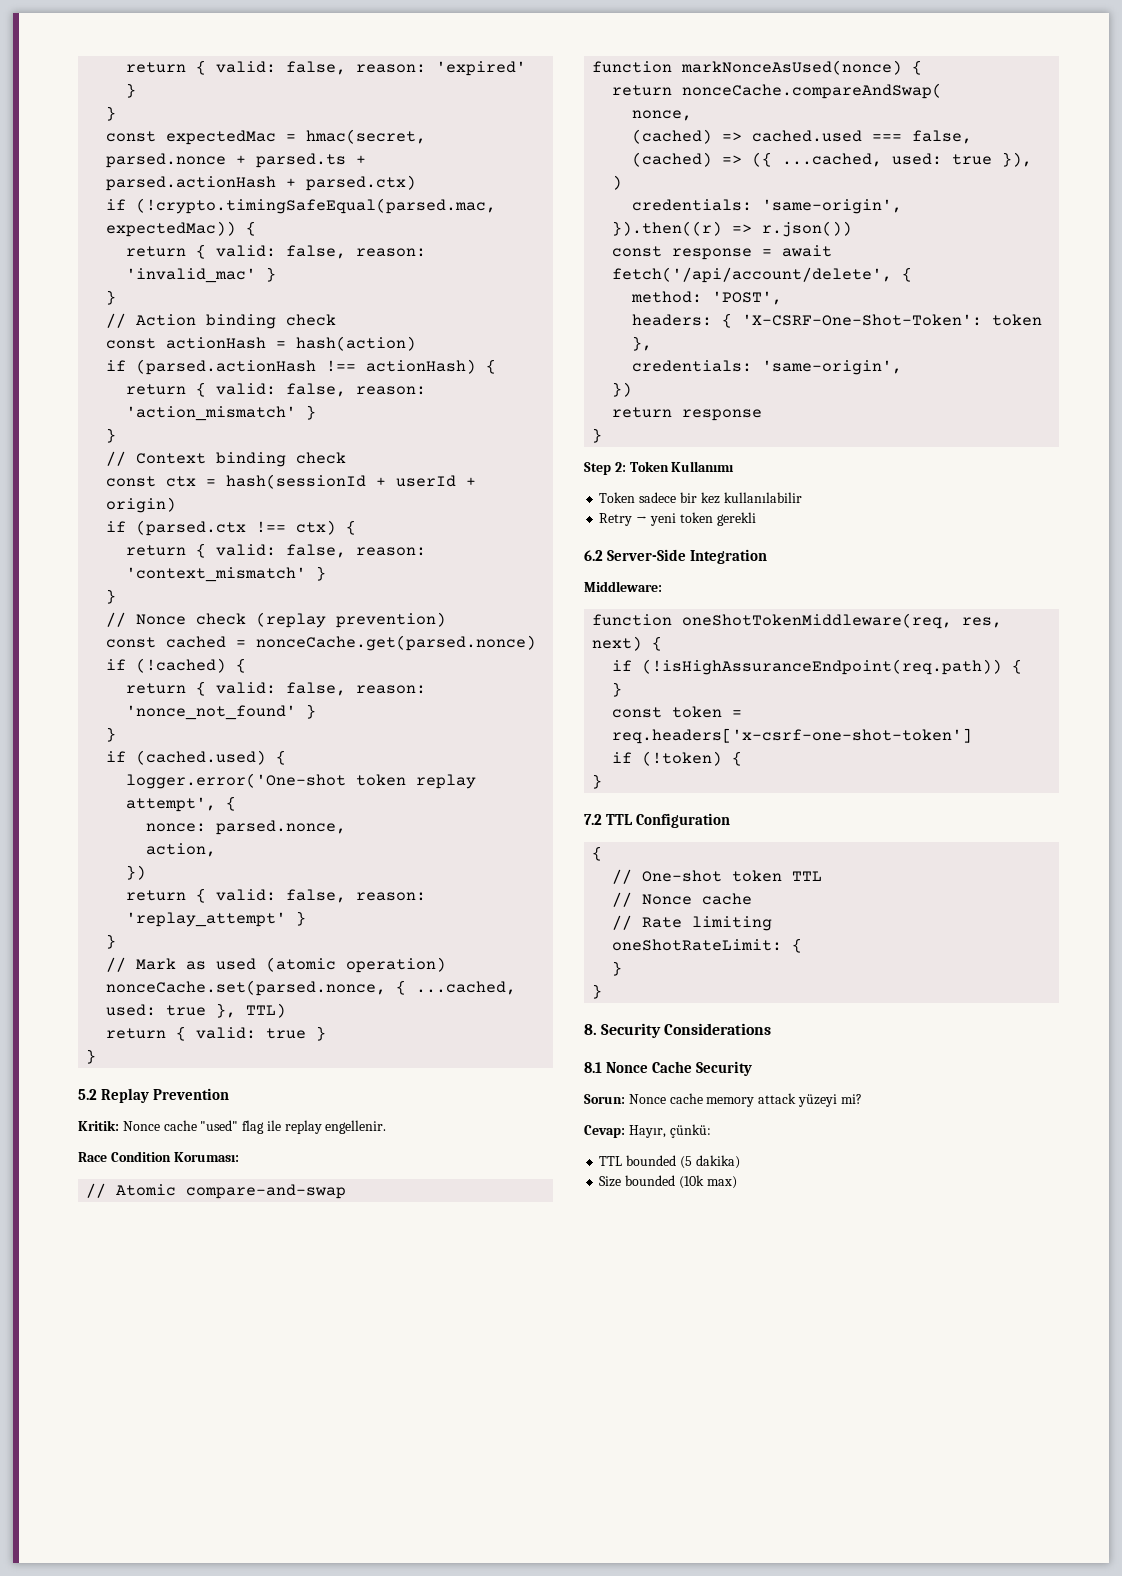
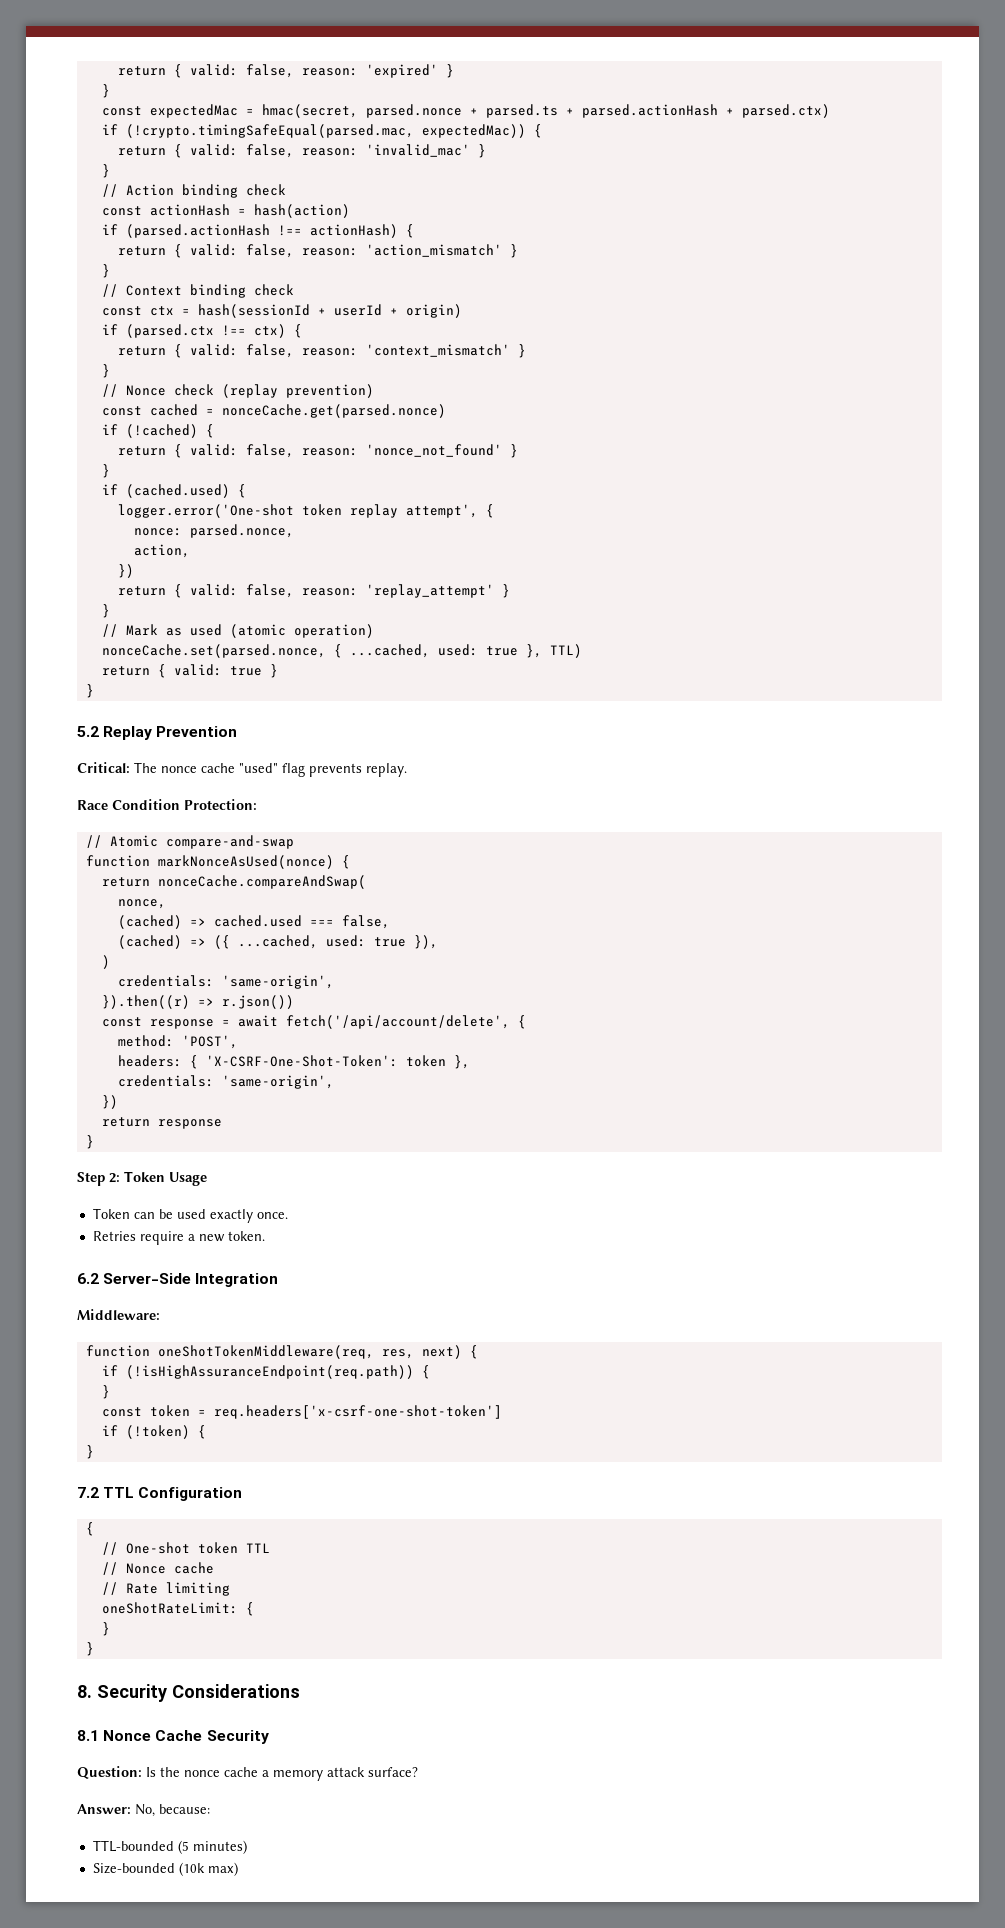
[78,1120,387,1134] Kritik: Nonce cache "used" flag ile replay engellenir. -> [77,762,407,777] Critical: The nonce cache "used" flag prevents replay.
[173,1152,239,1162] Koruması: -> [184,799,257,810] Protection:
[671,461,735,472] [599,492,802,504] [599,512,756,526] Kullanımı // Token sadece bir kez kullanılabilir // Retry → yeni token gerekli -> [169,1172,207,1186] [92,1208,288,1223] [92,1231,265,1245] Usage // Token can be used exactly once. // Retries require a new token.
[584,1093,862,1107] [584,1124,711,1138] [599,1155,740,1169] [599,1175,676,1187] Sorun: Nonce cache memory attack yüzeyi mi? // Cevap: Hayır, çünkü: // TTL bounded (5 dakika) // Size bounded -> [77,1766,418,1781] [77,1804,210,1817] [92,1840,247,1854] [92,1863,175,1874] Question: Is the nonce cache a memory attack surface? // Answer: No, because: // TTL-bounded (5 minutes) // Size-bounded

